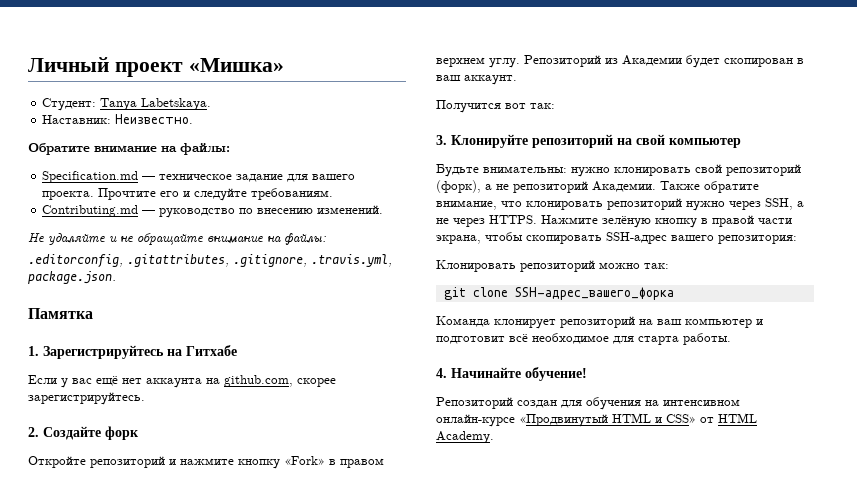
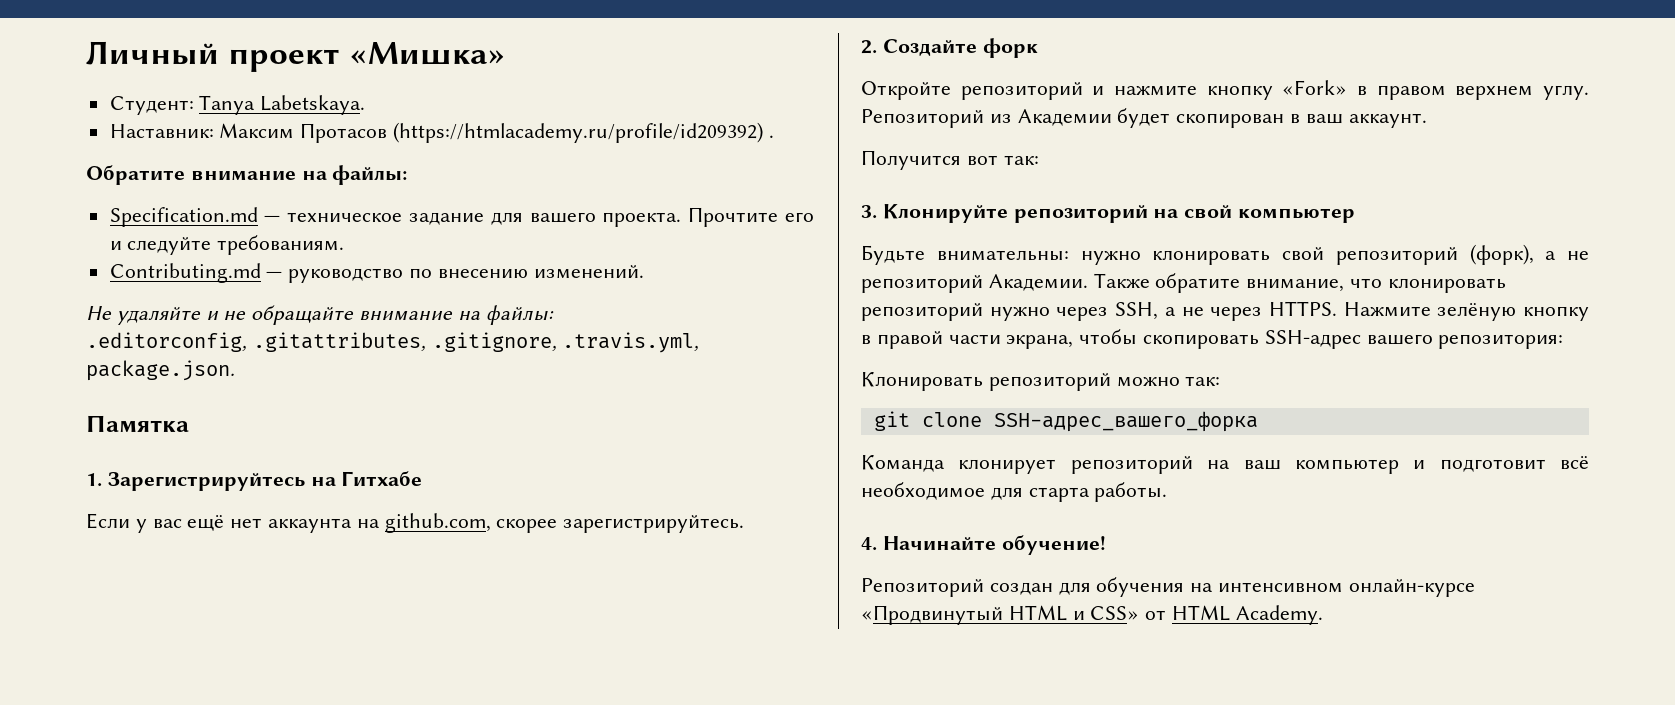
[115,114,194,124] Неизвестно. -> [219,122,774,143] Максим Протасов (https://htmlacademy.ru/profile/id209392) .

